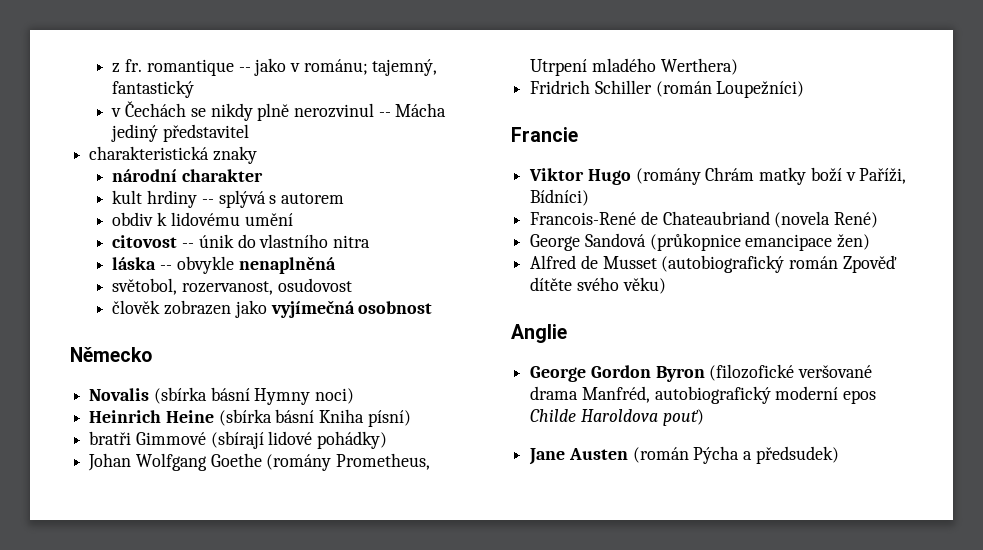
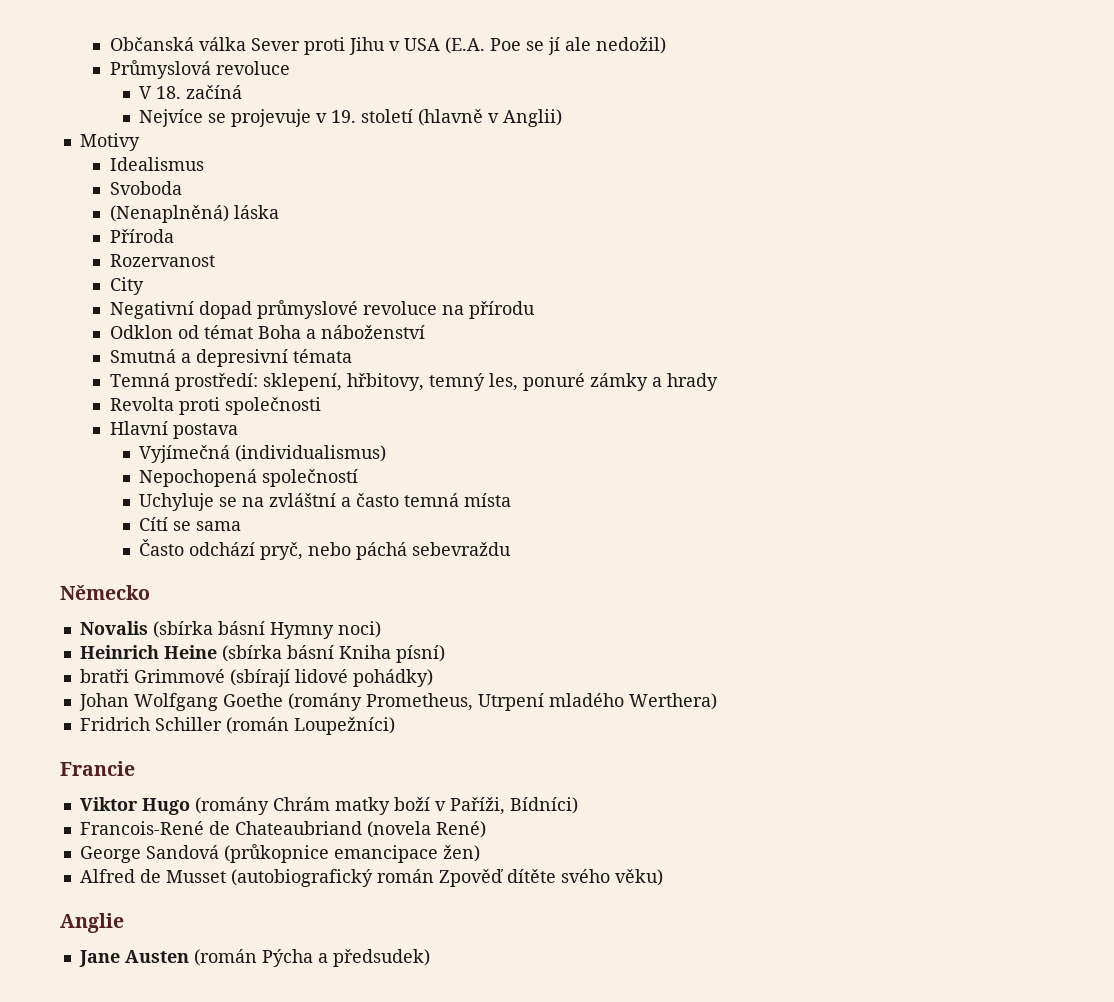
[112,58,438,76] [112,80,195,98] [111,101,447,121] [111,124,250,142] [89,146,257,164] [112,169,264,182] [112,190,345,208] [112,212,293,226] [112,234,371,248] [112,256,336,274] [112,278,352,295] [112,300,433,318] z fr. romantique -- jako v románu; tajemný, fantastický // v Čechách se nikdy plně nerozvinul -- Mácha jediný představitel // charakteristická znaky // národní charakter // kult hrdiny -- splývá s autorem // obdiv k lidovému umění // citovost -- únik do vlastního nitra // láska -- obvykle nenaplněná // světobol, rozervanost, osudovost // člověk zobrazen jako vyjímečná osobnost -> [109,37,666,55] [109,60,290,79] [139,85,243,99] [139,109,563,127] [79,133,140,151] [109,157,204,171] [109,181,182,195] [109,205,279,223] [109,229,174,243] [109,254,215,267] [109,277,144,295] [109,300,535,319] [109,325,425,339] [109,349,352,367] [109,373,718,391] [109,397,321,415] [109,421,238,439] [139,445,387,463] [139,469,359,487] [139,493,512,511] [139,517,242,531] [139,539,512,560] Občanská válka Sever proti Jihu v USA (E.A. Poe se jí ale nedožil) // Průmyslová revoluce // V 18. začíná // Nejvíce se projevuje v 19. století (hlavně v Anglii) // Motivy // Idealismus // Svoboda // (Nenaplněná) láska // Příroda // Rozervanost // City // Negativní dopad průmyslové revoluce na přírodu // Odklon od témat Boha a náboženství // Smutná a depresivní témata // Temná prostředí: sklepení, hřbitovy, temný les, ponuré zámky a hrady // Revolta proti společnosti // Hlavní postava // Vyjímečná (individualismus) // Nepochopená společností // Uchyluje se na zvláštní a často temná místa // Cítí se sama // Často odchází pryč, nebo páchá sebevraždu
[135,432,206,445] Gimmové -> [133,669,225,683] Grimmové
[530,364,873,382] [530,386,877,404] [530,409,704,426] // George Gordon Byron (filozofické veršované drama Manfréd, autobiografický moderní epos Childe Haroldova pouť) -> (124, 923) none

